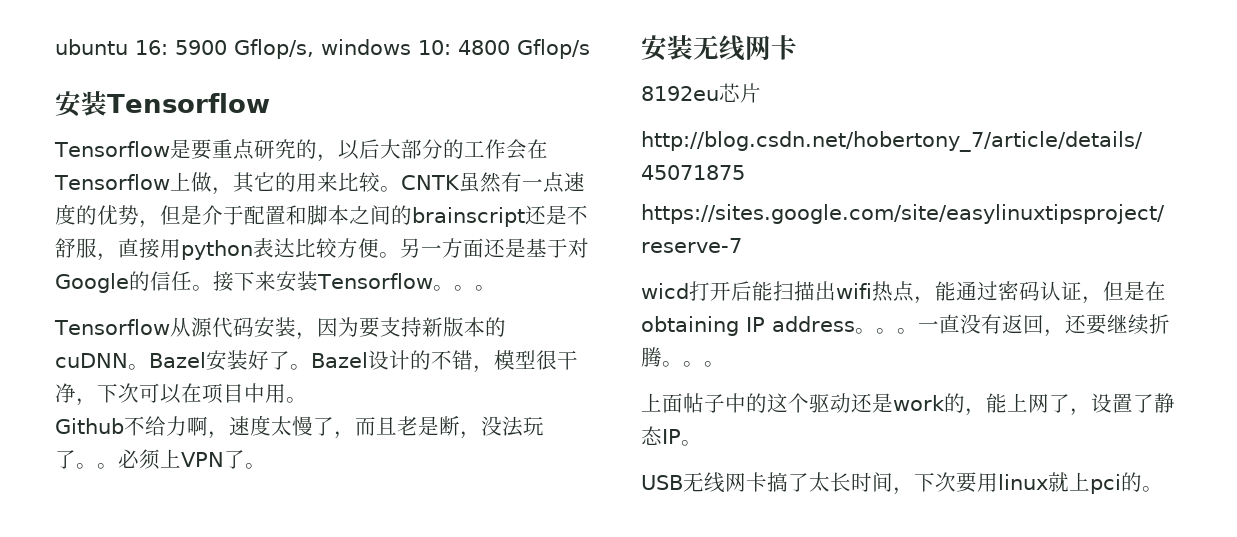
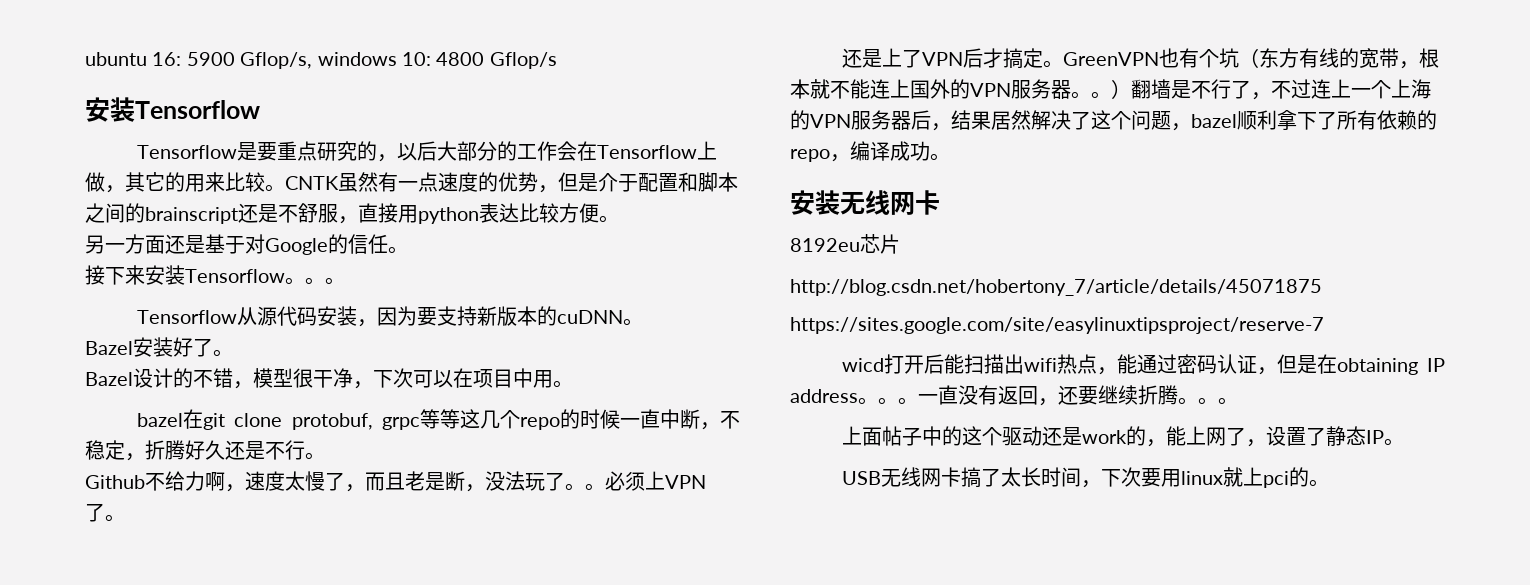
(400, 255) none -> (619, 219) //
(213, 288) none -> (408, 250) //
(149, 367) none -> (643, 322) //
(311, 367) none -> (233, 353) //
(307, 400) none -> [136,409,740,430] [85,440,325,461] // bazel在git clone protobuf, grpc等等这几个repo的时候一直中断，不稳定，折腾好久还是不行。
(266, 466) none -> [841,48,1439,69] [790,79,1431,100] [790,110,1437,131] [790,141,950,162] // 还是上了VPN后才搞定。GreenVPN也有个坑（东方有线的宽带，根本就不能连上国外的VPN服务器。。）翻墙是不行了，不过连上一个上海的VPN服务器后，结果居然解决了这个问题，bazel顺利拿下了所有依赖的repo，编译成功。

